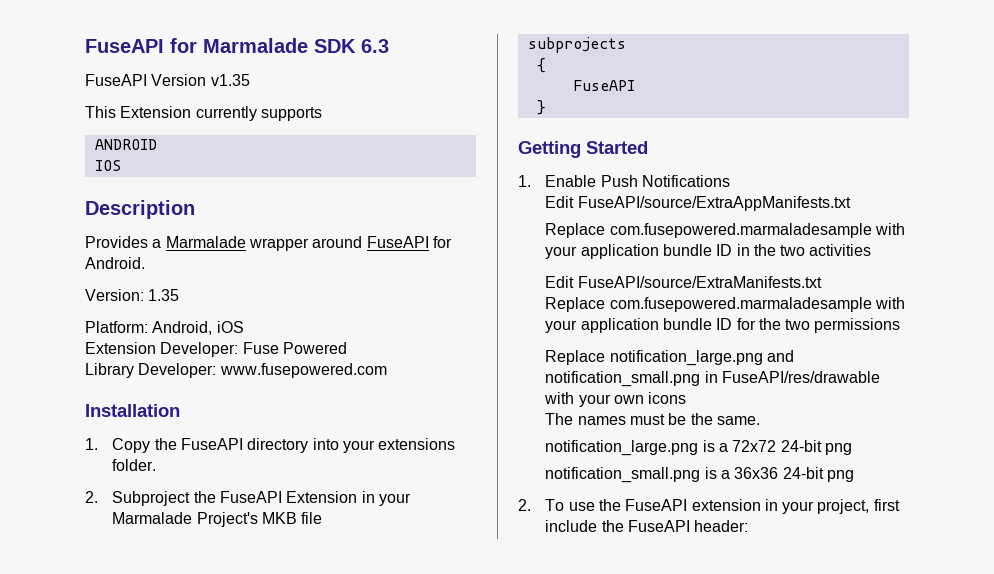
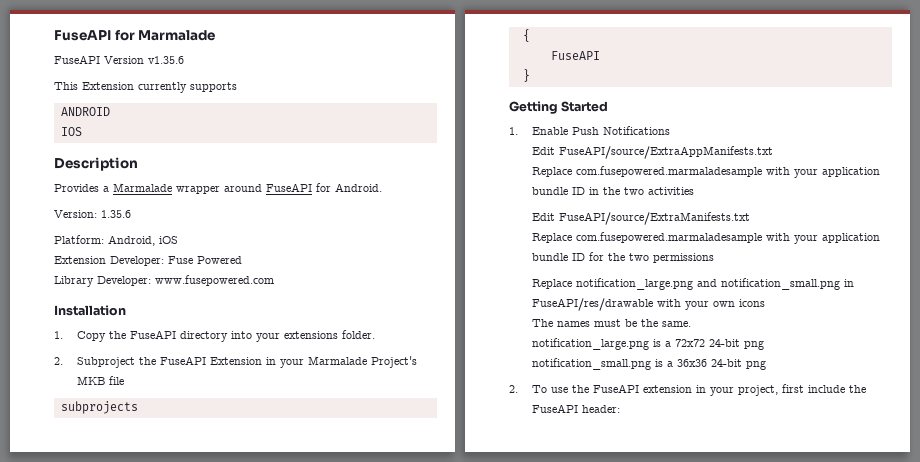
[314,39,389,53] SDK 6.3 -> (216, 35) none
[210,74,250,86] v1.35 -> [148,56,184,64] v1.35.6
[148,289,180,301] 1.35 -> [101,210,131,218] 1.35.6

